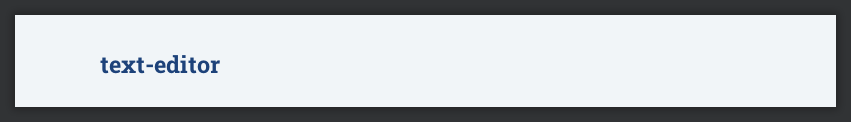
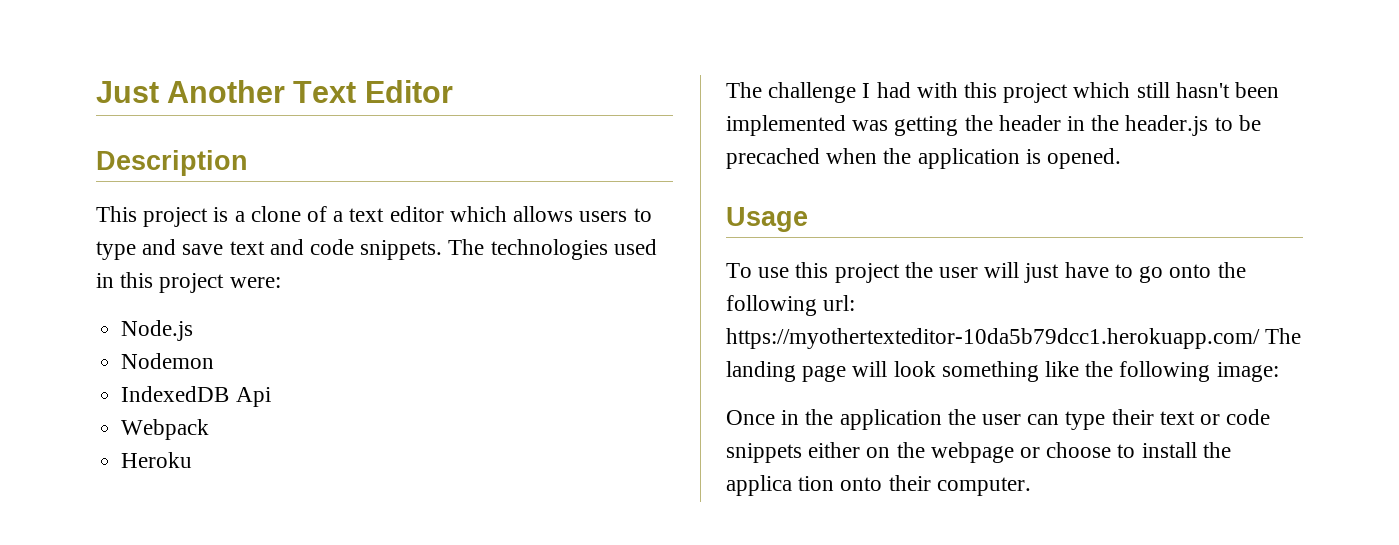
[100,55,220,74] text-editor -> [96,80,453,103] [96,150,248,176] [96,206,652,227] [96,239,657,260] [96,272,281,293] [121,320,194,341] [121,353,215,369] [121,386,271,407] [121,419,210,440] [121,452,193,468] [726,82,1280,103] [726,115,1261,136] [726,148,1122,169] [726,207,808,232] [726,262,1246,283] [726,295,856,316] [726,328,1302,349] [726,361,1279,382] [726,409,1271,430] [726,442,1231,463] [726,475,1031,496] Just Another Text Editor // Description // This project is a clone of a text editor which allows users to type and save text and code snippets. The technologies used in this project were: // Node.js // Nodemon // IndexedDB Api // Webpack // Heroku // The challenge I had with this project which still hasn't been implemented was getting the header in the header.js to be precached when the application is opened. // Usage // To use this project the user will just have to go onto the following url: https://myothertexteditor-10da5b79dcc1.herokuapp.com/ The landing page will look something like the following image: // Once in the application the user can type their text or code snippets either on the webpage or choose to install the applica tion onto their computer.

